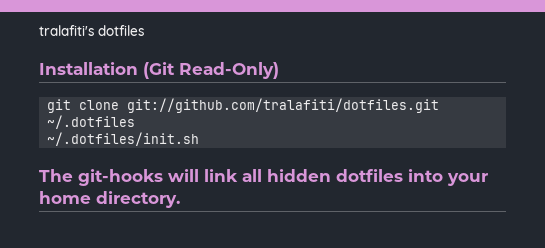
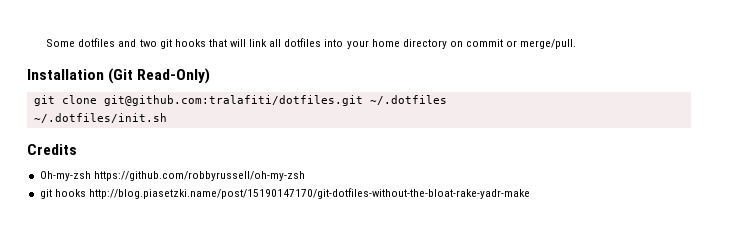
[39,25,144,36] tralafiti's dotfiles -> [46,38,577,49] Some dotfiles and two git hooks that will link all dotfiles into your home directory on commit or merge/pull.
[127,98,440,113] git://github.com/tralafiti/dotfiles.git -> [103,95,363,106] git@github.com:tralafiti/dotfiles.git
[39,169,488,186] [39,191,180,208] The git-hooks will link all hidden dotfiles into your home directory. -> [27,144,77,155] [39,171,305,181] [39,188,530,199] Credits // Oh-my-zsh https://github.com/robbyrussell/oh-my-zsh // git hooks http://blog.piasetzki.name/post/15190147170/git-dotfiles-without-the-bloat-rake-yadr-make

